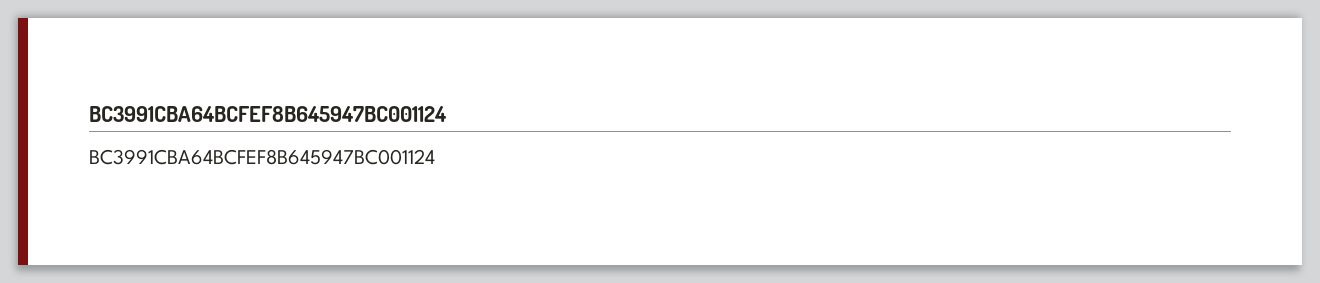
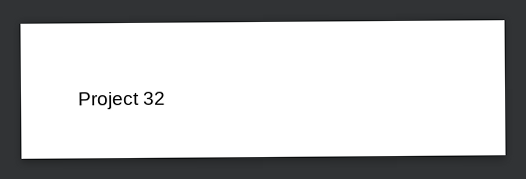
[89,106,447,122] [89,149,435,165] BC3991CBA64BCFEF8B645947BC001124 // BC3991CBA64BCFEF8B645947BC001124 -> [78,91,167,110] Project 32

